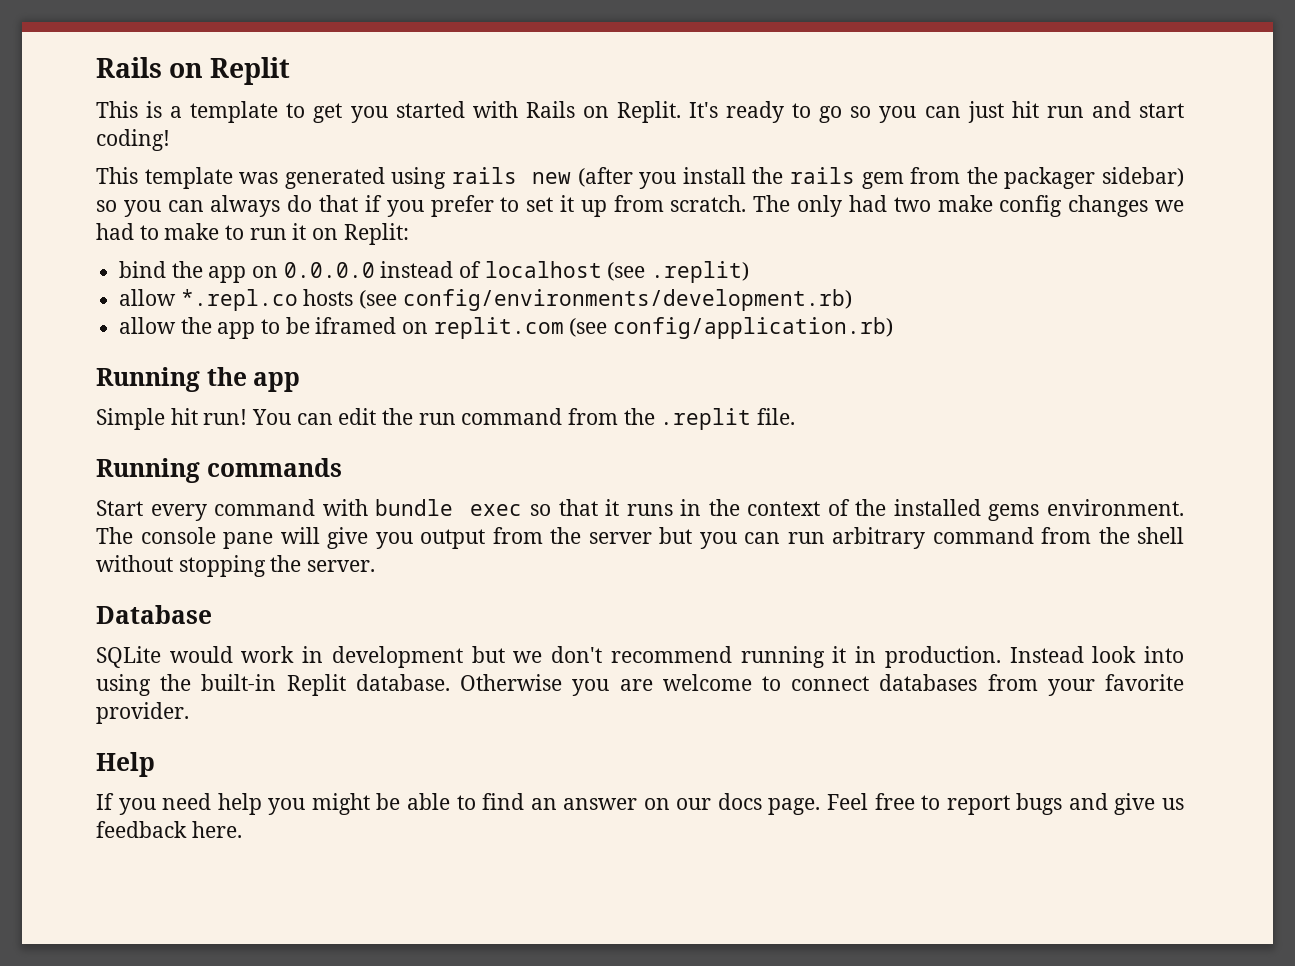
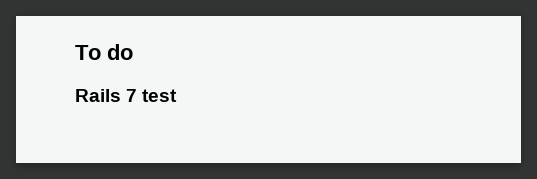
[96,57,291,85] [96,101,1184,123] [96,129,170,151] [96,167,1184,189] [96,195,1185,217] [96,223,409,245] [119,261,750,283] [119,289,852,311] [119,317,894,339] [96,367,301,392] [96,408,796,430] [96,458,342,483] [96,499,1185,521] [96,527,1184,549] [96,555,376,577] [96,605,212,624] [96,646,1185,668] [96,674,1184,696] [96,702,189,724] [96,752,155,777] [96,793,1185,815] [96,821,242,838] Rails on Replit // This is a template to get you started with Rails on Replit. It's ready to go so you can just hit run and start coding! // This template was generated using rails new (after you install the rails gem from the packager sidebar) so you can always do that if you prefer to set it up from scratch. The only had two make config changes we had to make to run it on Replit: // bind the app on 0.0.0.0 instead of localhost (see .replit) // allow *.repl.co hosts (see config/environments/development.rb) // allow the app to be iframed on replit.com (see config/application.rb) // Running the app // Simple hit run! You can edit the run command from the .replit file. // Running commands // Start every command with bundle exec so that it runs in the context of the installed gems environment. The console pane will give you output from the server but you can run arbitrary command from the shell without stopping the server. // Database // SQLite would work in development but we don't recommend running it in production. Instead look into using the built-in Replit database. Otherwise you are welcome to connect databases from your favorite provider. // Help // If you need help you might be able to find an answer on our docs page. Feel free to report bugs and give us feedback here. -> [75,44,133,60] [75,89,178,102] To do // Rails 7 test

